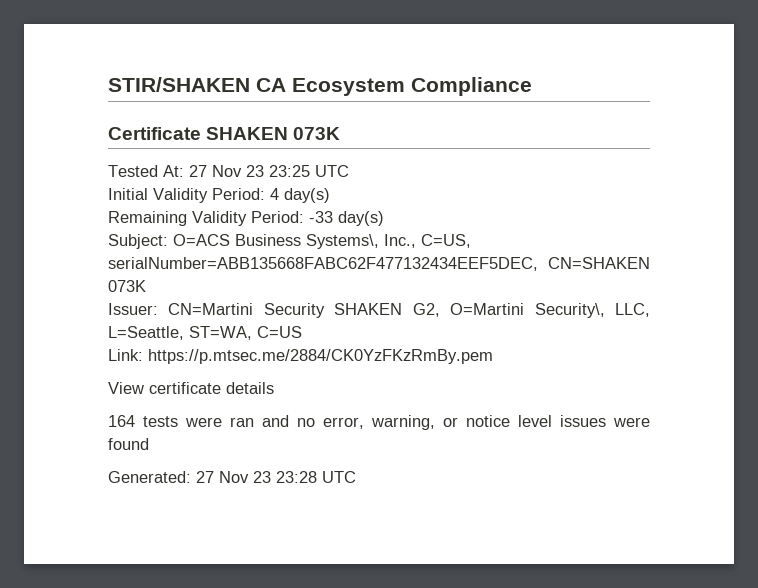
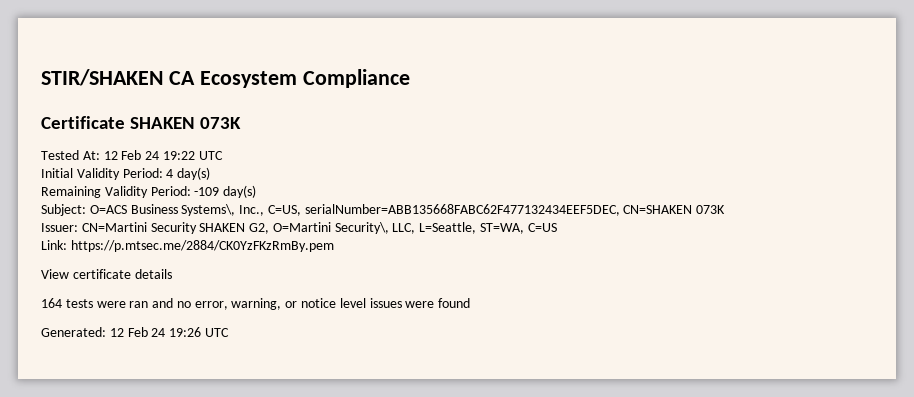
[189,165,310,177] 27 Nov 23 23:25 -> [103,150,195,160] 12 Feb 24 19:22
[309,211,333,223] -33 -> [194,187,220,196] -109
[196,471,317,483] 27 Nov 23 23:28 -> [109,327,202,337] 12 Feb 24 19:26

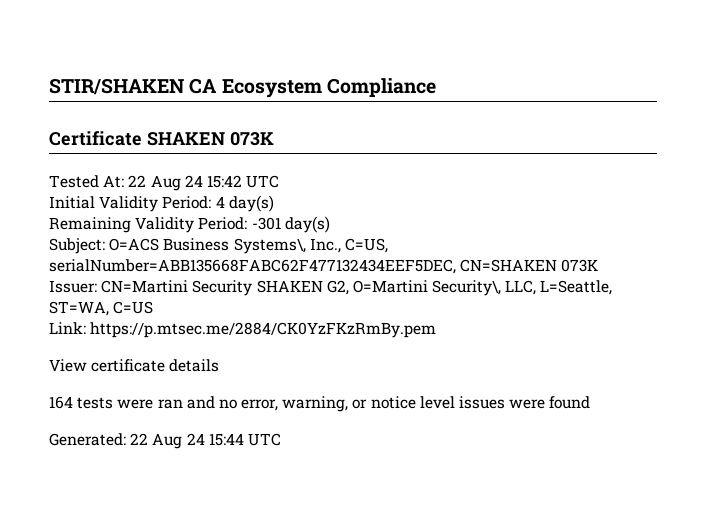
[103,150,195,160] 12 Feb 24 19:22 -> [128,175,242,191] 22 Aug 24 15:42
[194,187,220,196] -109 -> [251,217,281,230] -301
[109,327,202,337] 12 Feb 24 19:26 -> [130,433,244,449] 22 Aug 24 15:44

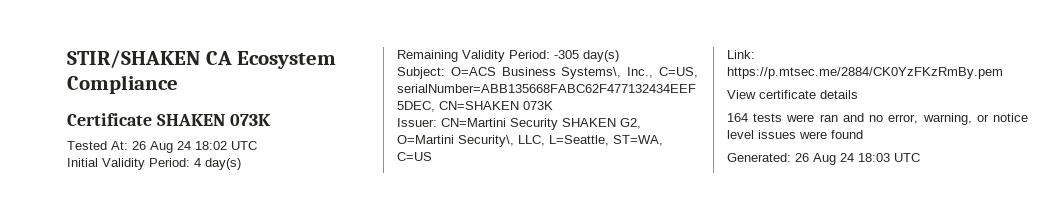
[128,175,242,191] 22 Aug 24 15:42 -> [132,141,227,153] 26 Aug 24 18:02
[251,217,281,230] -301 -> [554,50,579,59] -305
[130,433,244,449] 22 Aug 24 15:44 -> [795,153,890,165] 26 Aug 24 18:03

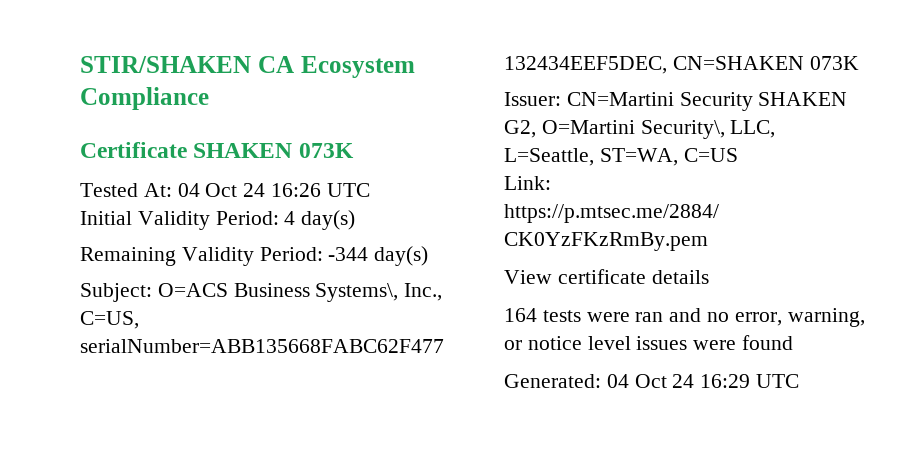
[132,141,227,153] 26 Aug 24 18:02 -> [177,183,322,197] 04 Oct 24 16:26
[554,50,579,59] -305 -> [328,247,369,261] -344
[795,153,890,165] 26 Aug 24 18:03 -> [606,374,751,388] 04 Oct 24 16:29

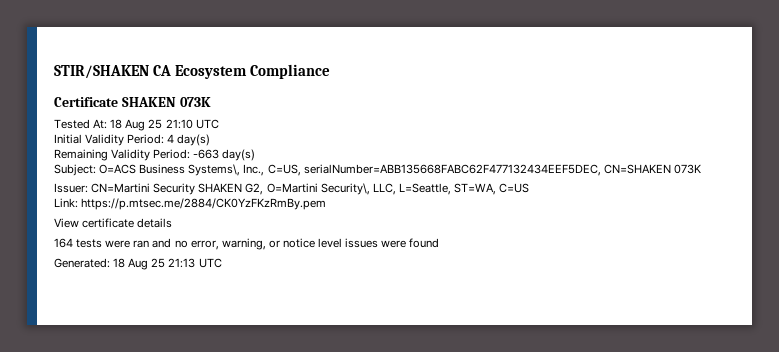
[177,183,322,197] 04 Oct 24 16:26 -> [110,119,193,131] 18 Aug 25 21:10
[328,247,369,261] -344 -> [193,149,220,159] -663
[606,374,751,388] 04 Oct 24 16:29 -> [113,258,196,270] 18 Aug 25 21:13

